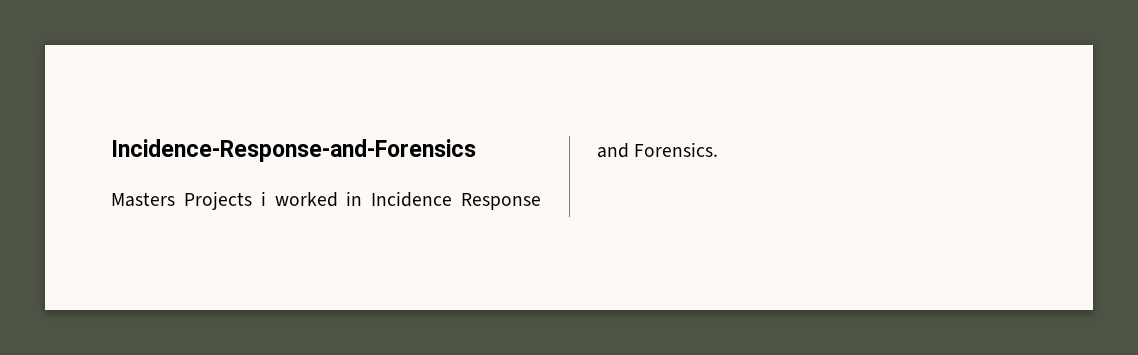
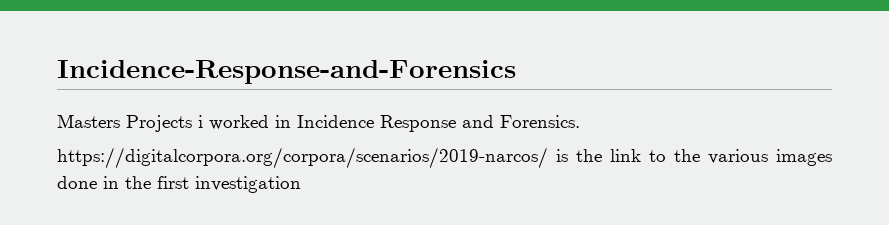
(719, 149) none -> [57,147,832,169] [57,176,301,193] // https://digitalcorpora.org/corpora/scenarios/2019-narcos/ is the link to the various images done in the first investigation

